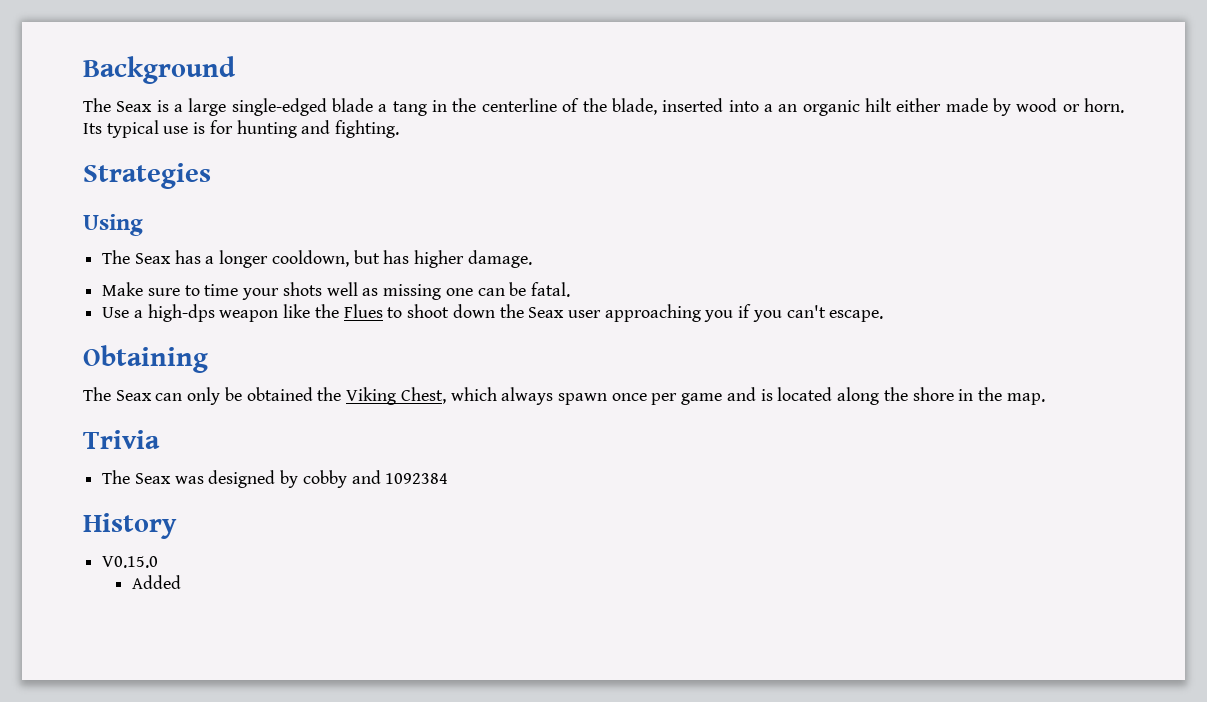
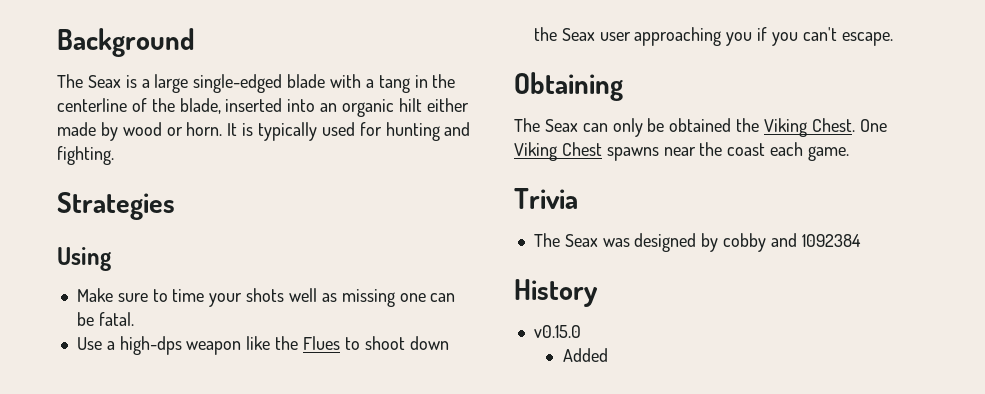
(374, 105) none -> [330,74,362,88] with
[763,104,773,112] a -> (316, 105) none
[83,120,206,138] Its typical use is -> [227,122,355,141] It is typically used
[102,250,532,268] // The Seax has a longer cooldown, but has higher damage. -> (111, 259) none
[400,387,1045,405] Chest, which always spawn once per game and is located along the shore in the map. -> [811,118,887,132] [514,142,850,161] Chest. One Viking Chest spawns near the coast each game.
[102,556,159,568] V0.15.0 -> [533,325,581,338] v0.15.0

